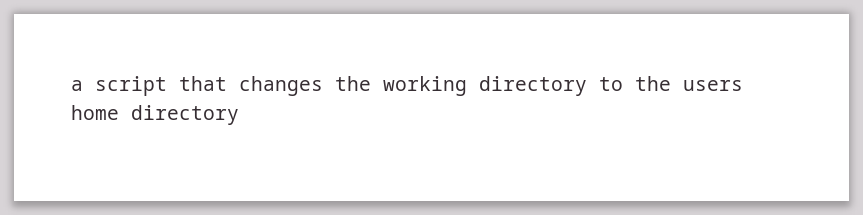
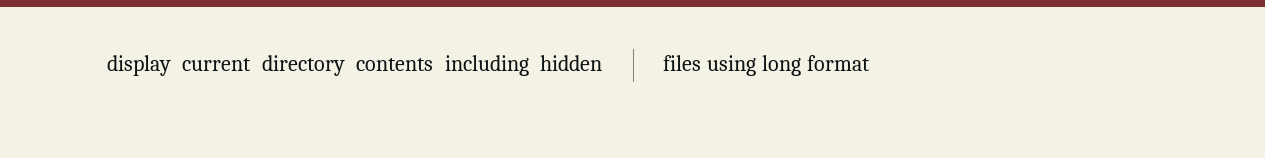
[71,76,743,96] [71,105,239,125] a script that changes the working directory to the users home directory -> [107,55,870,76] display current directory contents including hidden files using long format

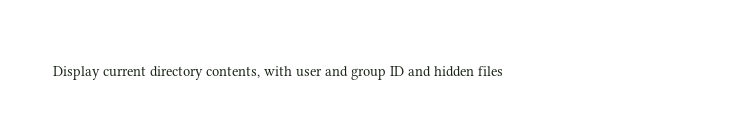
[107,55,171,76] display -> [53,66,100,80] Display
[356,55,870,76] contents including hidden files using long format -> [206,66,503,80] contents, with user and group ID and hidden files

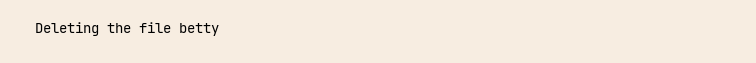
[53,66,503,80] Display current directory contents, with user and group ID and hidden files -> [35,22,219,36] Deleting the file betty

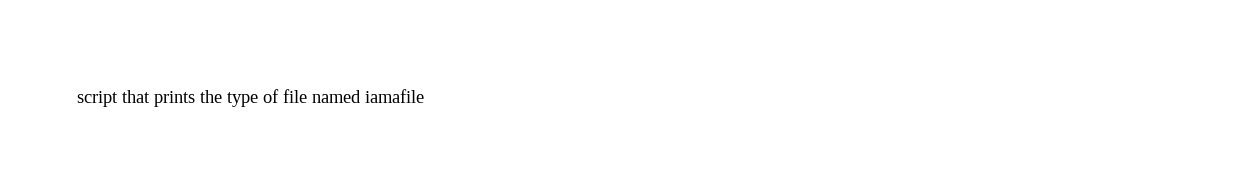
[35,22,219,36] Deleting the file betty -> [77,89,424,107] script that prints the type of file named iamafile

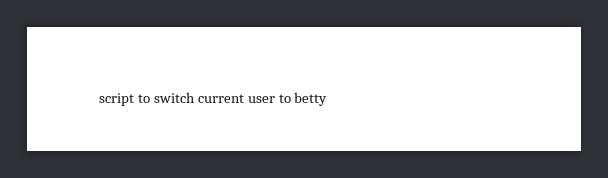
[122,89,424,107] that prints the type of file named iamafile -> [137,92,328,106] to switch current user to betty

